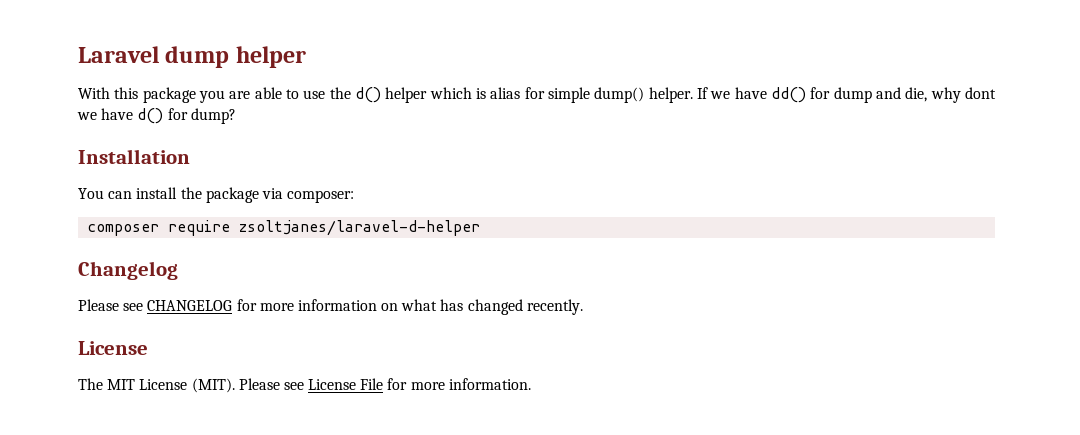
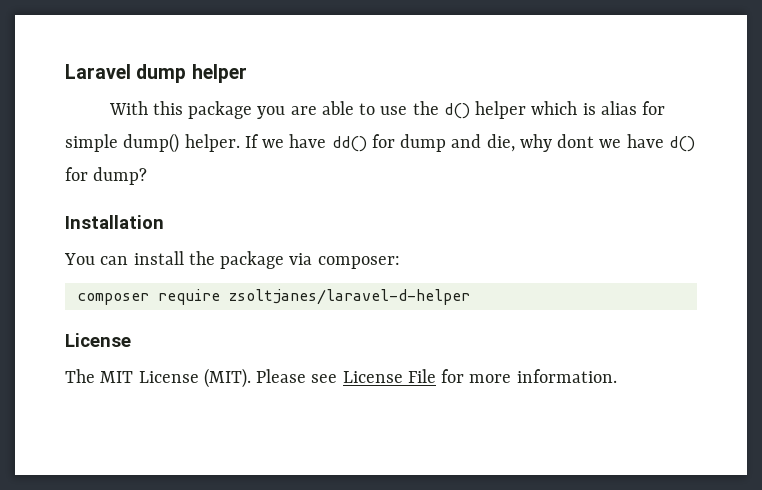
[78,261,178,280] [78,299,583,315] // Changelog // Please see CHANGELOG for more information on what has changed recently. -> (470, 297) none

